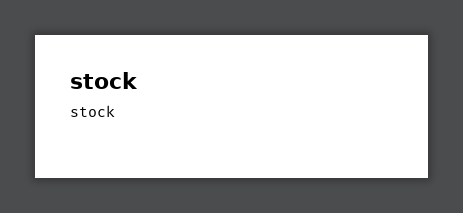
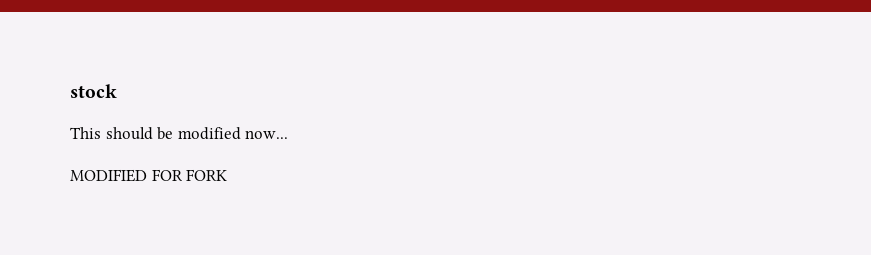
[70,105,115,117] stock -> [70,127,289,140] [70,169,228,182] This should be modified now... // MODIFIED FOR FORK

